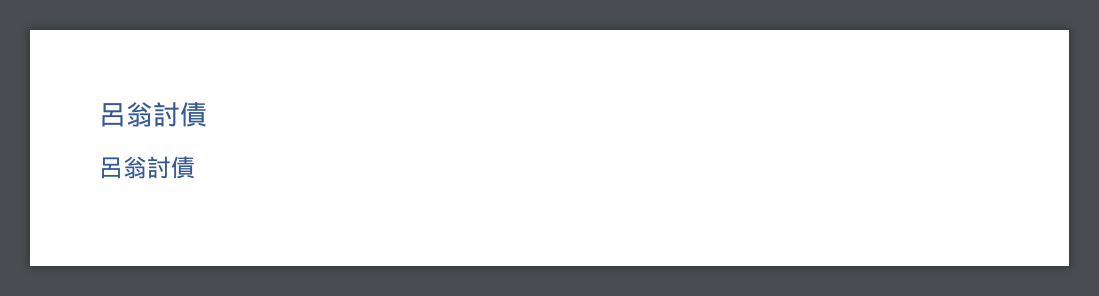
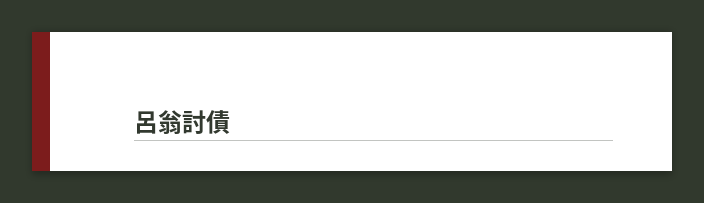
[99,102,207,127] [99,156,195,179] 呂翁討債 // 呂翁討債 -> [134,110,230,134] 呂翁討債

